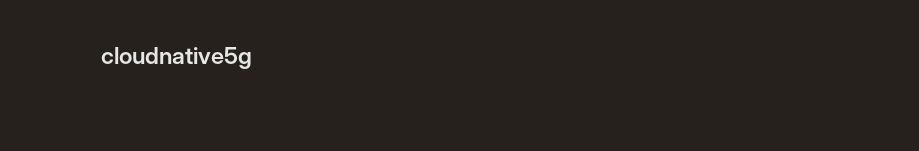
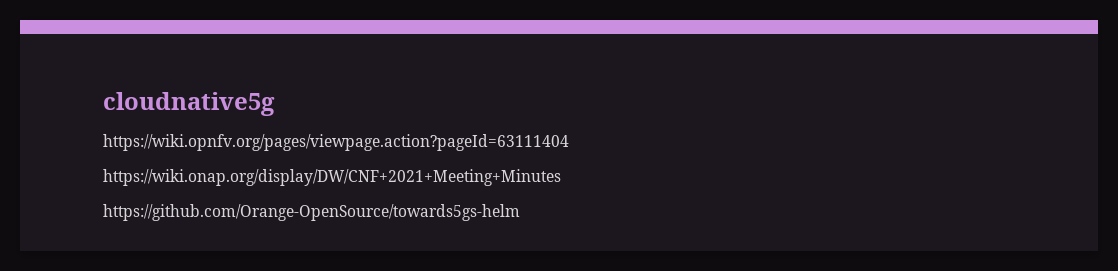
(252, 58) none -> [103,134,569,151] [103,169,561,186] [103,204,520,221] // https://wiki.opnfv.org/pages/viewpage.action?pageId=63111404 // https://wiki.onap.org/display/DW/CNF+2021+Meeting+Minutes // https://github.com/Orange-OpenSource/towards5gs-helm

